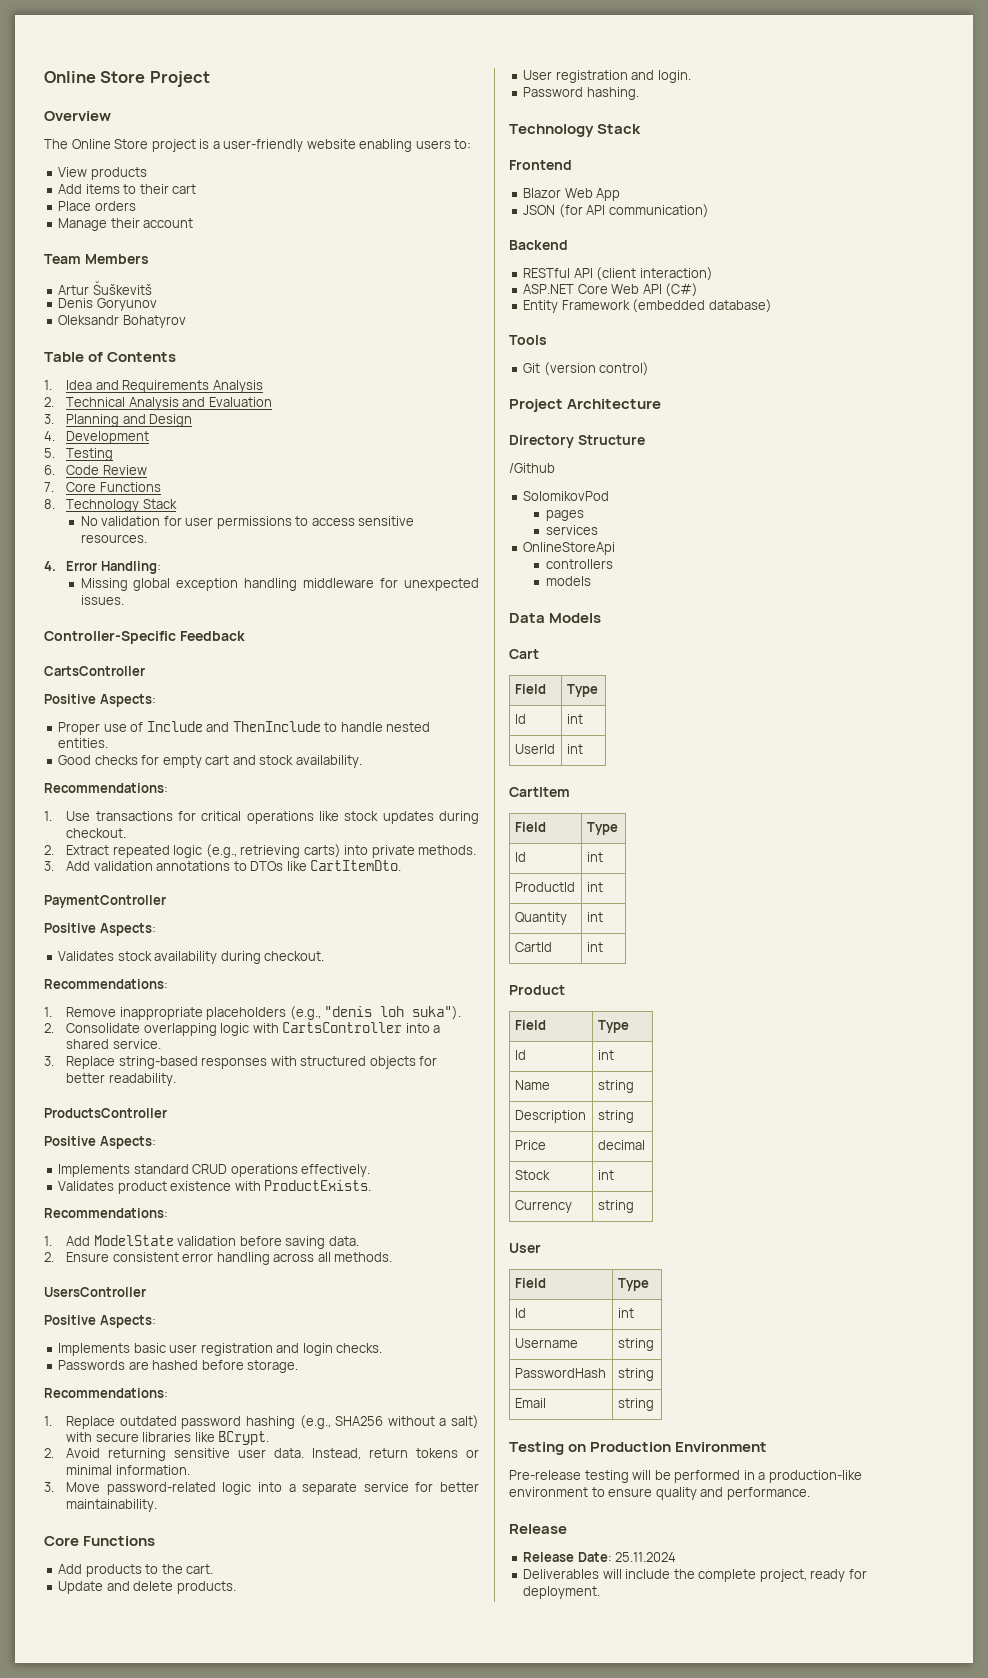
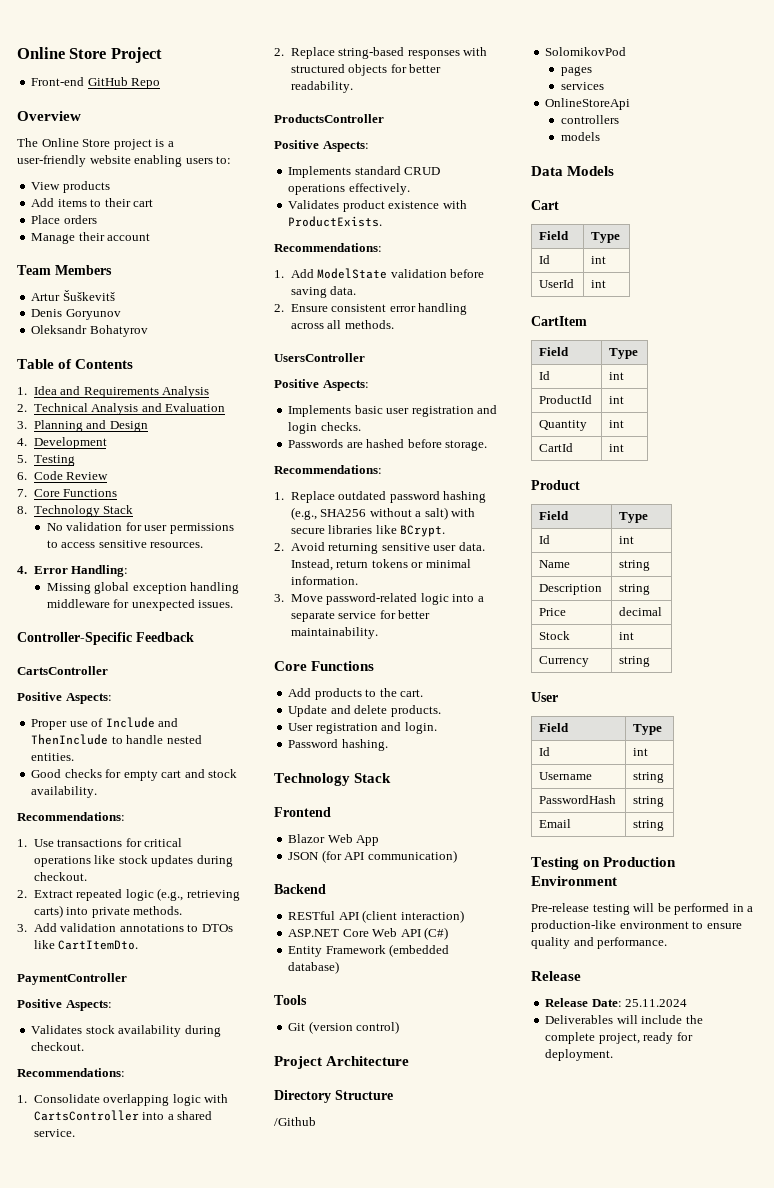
(210, 79) none -> [31,77,161,89] // Front-end GitHub Repo
[66,1006,462,1020] [44,1023,54,1033] Remove inappropriate placeholders (e.g., "denis loh suka"). // 2. -> (27, 1099) none
[44,1056,54,1066] 3. -> [274,48,284,56] 2.

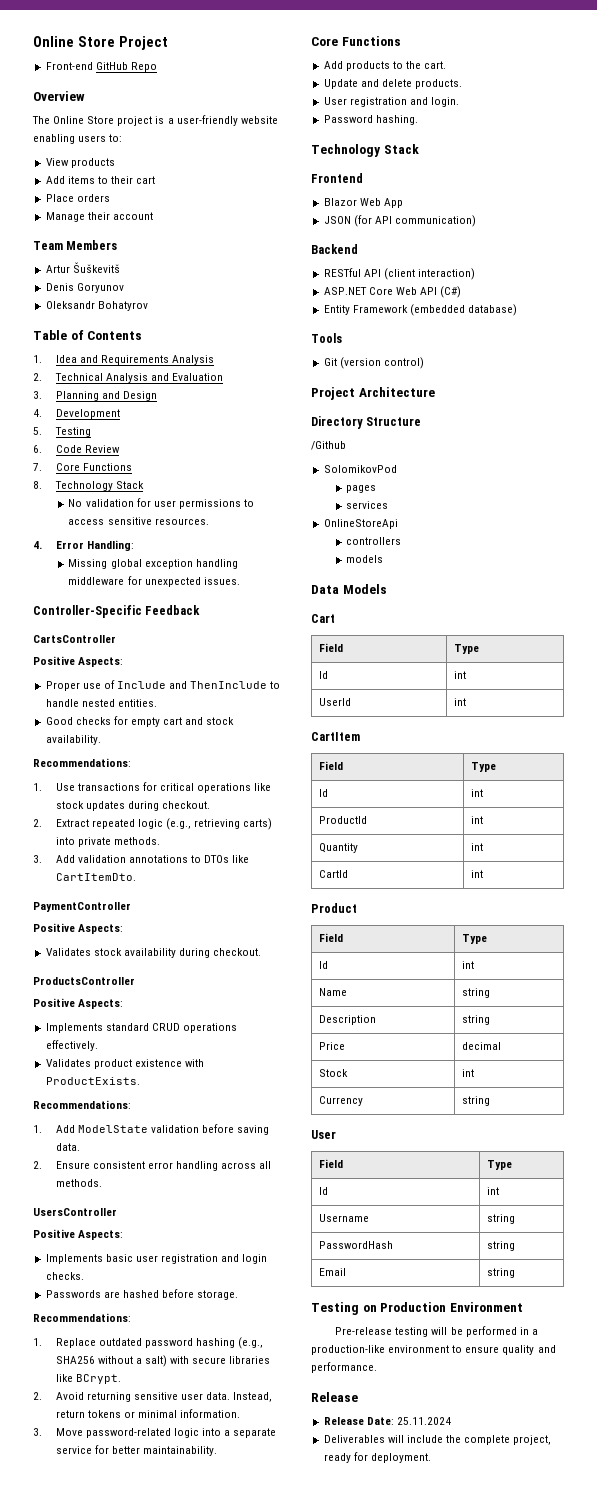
[17,1068,125,1077] [17,1094,229,1106] [33,1110,213,1121] [33,1129,75,1137] [274,47,488,59] [290,64,442,76] [290,81,353,93] // Recommendations: // 1. Consolidate overlapping logic with CartsController into a shared service. // 2. Replace string-based responses with structured objects for better readability. -> (262, 952) none

